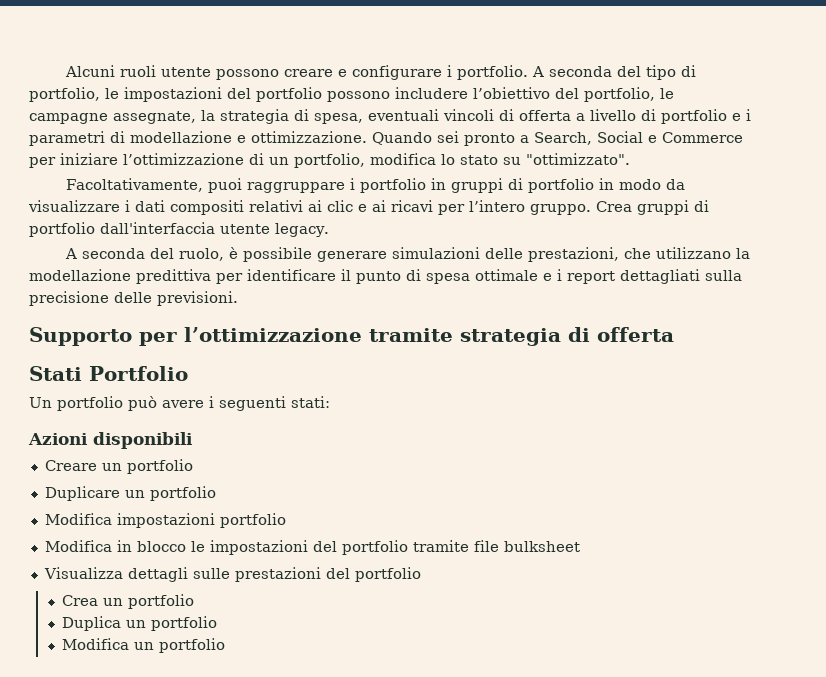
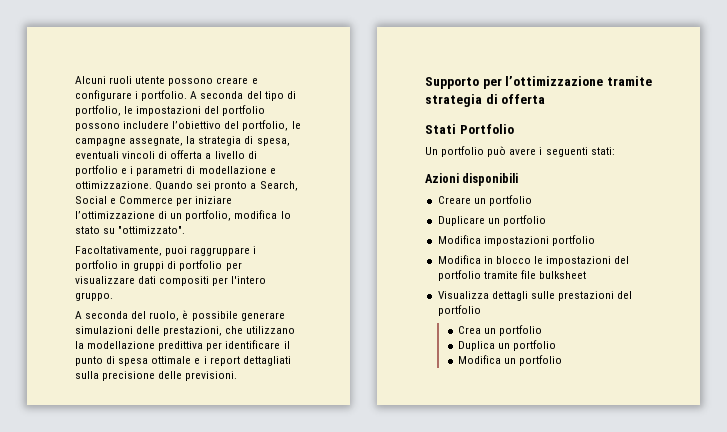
[598,178,685,190] [28,200,709,215] [29,222,329,237] in modo da visualizzare i dati compositi relativi ai clic e ai ricavi per l’intero gruppo. Crea gruppi di portfolio dall'interfaccia utente legacy. -> [225,262,242,271] [75,276,267,286] [75,292,113,301] per visualizzare dati compositi per l'intero gruppo.

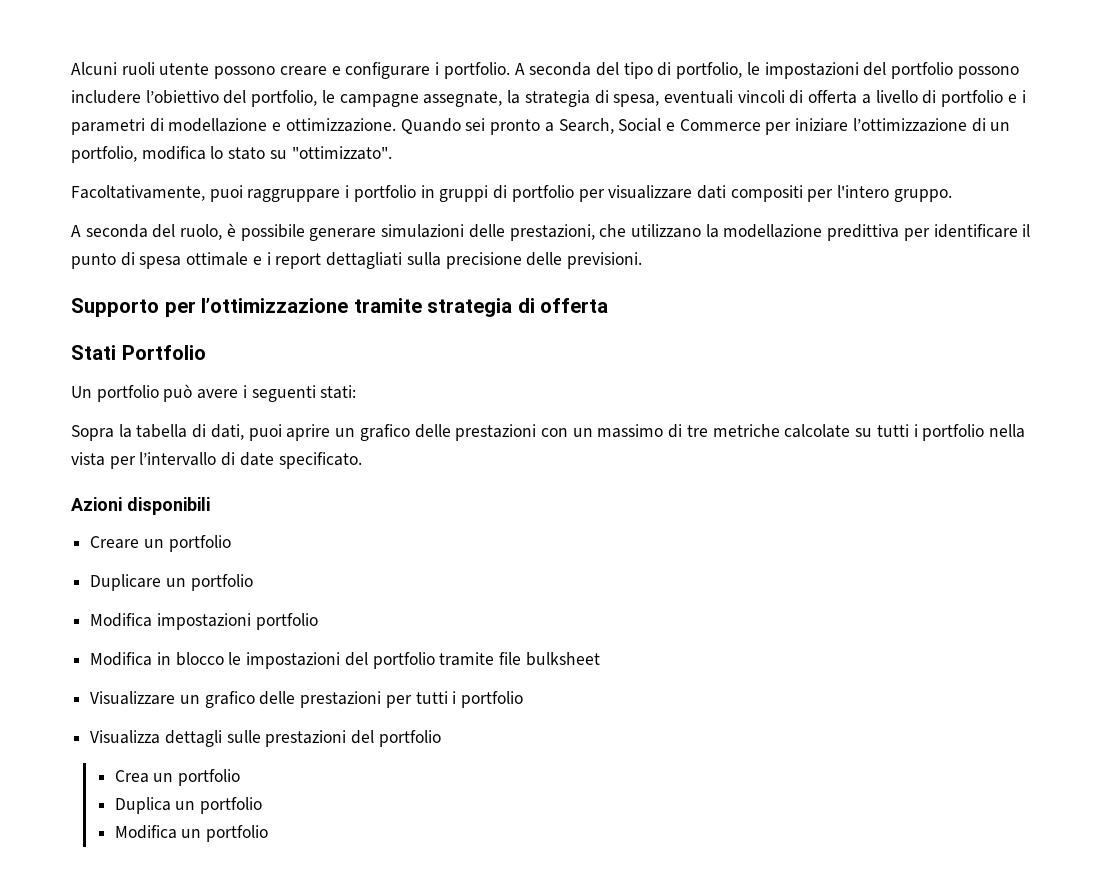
(615, 151) none -> [71,424,1025,441] [71,452,362,469] // Sopra la tabella di dati, puoi aprire un grafico delle prestazioni con un massimo di tre metriche calcolate su tutti i portfolio nella vista per l’intervallo di date specificato.
(586, 275) none -> [90,691,524,708] // Visualizzare un grafico delle prestazioni per tutti i portfolio

